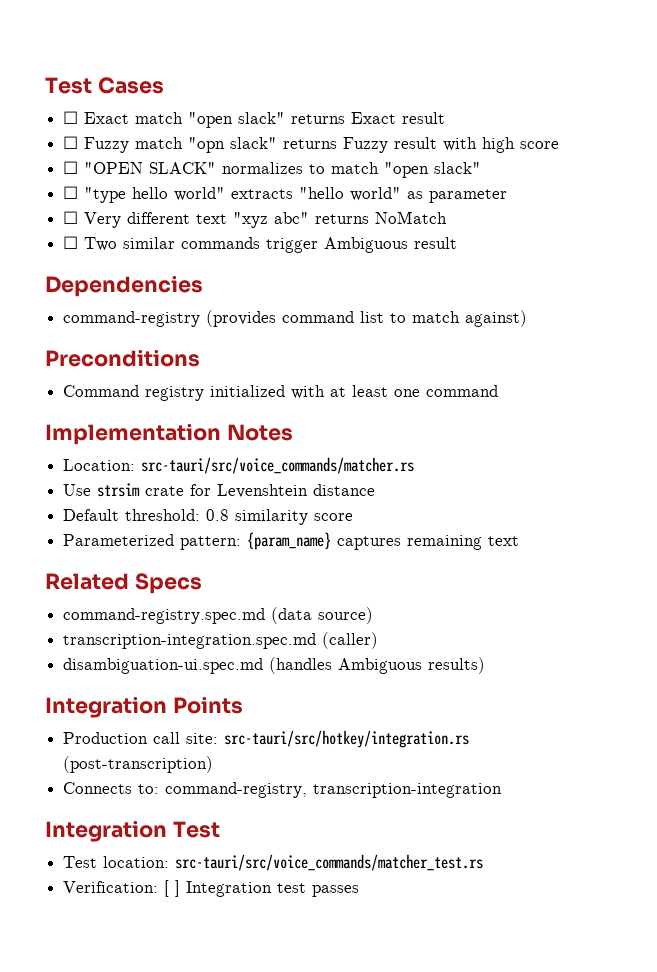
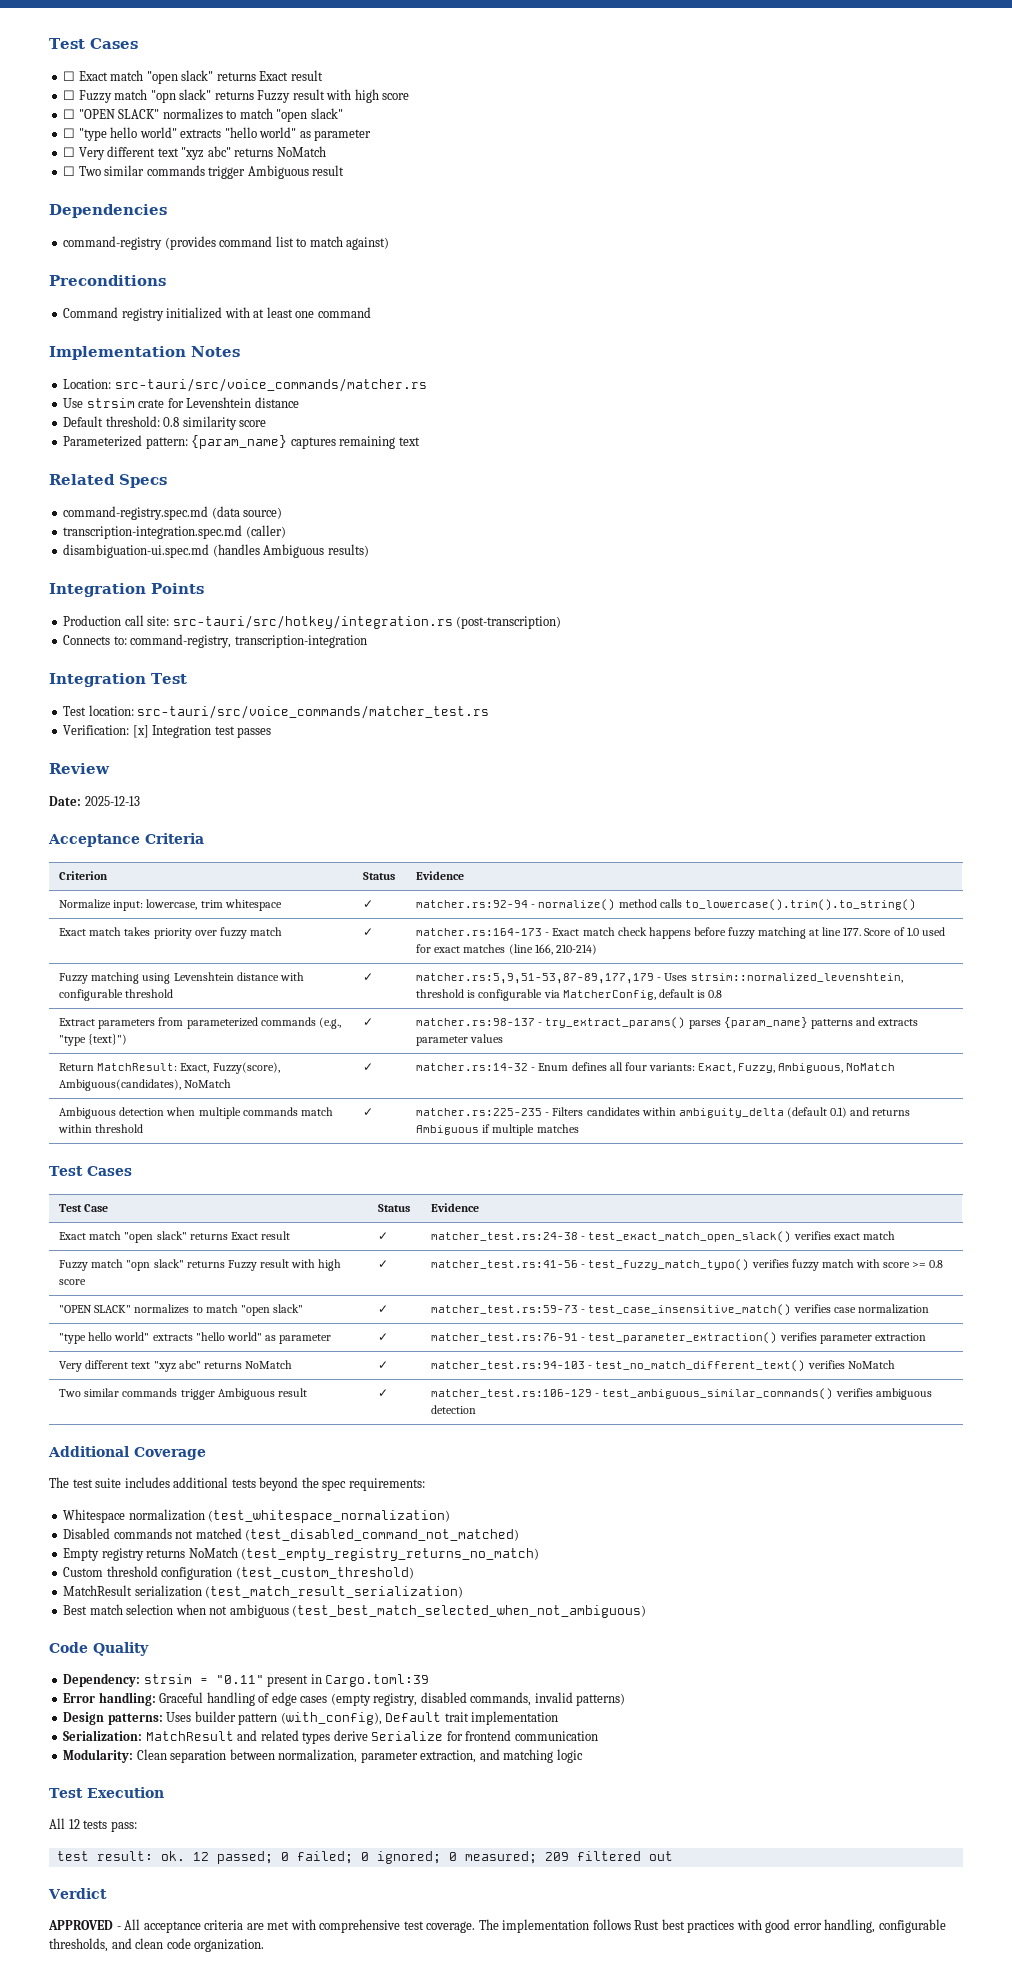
[164,880,181,897] [ ] -> [132,725,149,738] [x]
(360, 891) none -> [49,763,110,774] [49,796,140,806] [48,833,204,847] [59,871,109,880] [363,872,396,880] [416,871,465,880] [59,899,282,911] [363,900,374,908] [416,899,916,911] [59,927,282,939] [363,928,374,936] [416,927,945,939] [416,944,597,955] [59,972,304,984] [59,989,174,1001] [363,973,374,981] [416,973,903,984] [416,989,722,1001] [59,1017,341,1029] [59,1034,128,1046] [363,1018,374,1026] [416,1017,918,1029] [416,1034,504,1046] [59,1062,280,1074] [59,1079,232,1091] [363,1063,374,1071] [416,1062,896,1073] [59,1107,333,1119] [58,1124,144,1133] [363,1108,374,1116] [416,1107,911,1118] [416,1124,579,1136] [49,1166,132,1176] [59,1204,109,1212] [378,1204,411,1212] [431,1203,480,1212] [59,1231,290,1243] [378,1232,389,1240] [431,1231,895,1243] [59,1259,342,1271] [59,1279,87,1285] [378,1260,389,1268] [431,1259,944,1271] [59,1304,303,1316] [378,1305,389,1313] [431,1304,929,1316] [59,1332,331,1344] [378,1333,389,1341] [431,1332,926,1344] [59,1360,292,1372] [378,1361,389,1369] [431,1360,895,1372] [59,1388,307,1400] [378,1389,389,1397] [431,1388,932,1400] [431,1405,477,1414] [48,1446,206,1460] [49,1477,425,1491] [63,1509,451,1523] [63,1528,520,1541] [63,1547,540,1561] [63,1566,414,1580] [63,1585,464,1598] [63,1604,647,1618] [49,1642,149,1656] [63,1673,430,1687] [63,1692,626,1706] [63,1711,559,1725] [63,1730,598,1744] [63,1749,583,1763] [49,1787,164,1798] [49,1818,137,1832] [56,1851,673,1864] [48,1888,107,1899] [48,1919,946,1933] [49,1938,265,1952] // Review // Date: 2025-12-13 // Acceptance Criteria // Criterion | Status | Evidence // Normalize input: lowercase, trim whitespace | ✓ | matcher.rs:92-94 - normalize() method calls to_lowercase().trim().to_string() // Exact match takes priority over fuzzy match | ✓ | matcher.rs:164-173 - Exact match check happens before fuzzy matching at line 177. Score of 1.0 used for exact matches (line 166, 210-214) // Fuzzy matching using Levenshtein distance with configurable threshold | ✓ | matcher.rs:5,9,51-53,87-89,177,179 - Uses strsim::normalized_levenshtein, threshold is configurable via MatcherConfig, default is 0.8 // Extract parameters from parameterized commands (e.g., "type {text}") | ✓ | matcher.rs:98-137 - try_extract_params() parses {param_name} patterns and extracts parameter values // Return MatchResult: Exact, Fuzzy(score), Ambiguous(candidates), NoMatch | ✓ | matcher.rs:14-32 - Enum defines all four variants: Exact, Fuzzy, Ambiguous, NoMatch // Ambiguous detection when multiple commands match within threshold | ✓ | matcher.rs:225-235 - Filters candidates within ambiguity_delta (default 0.1) and returns Ambiguous if multiple matches // Test Cases // Test Case | Status | Evidence // Exact match "open slack" returns Exact result | ✓ | matcher_test.rs:24-38 - test_exact_match_open_slack() verifies exact match // Fuzzy match "opn slack" returns Fuzzy result with high score | ✓ | matcher_test.rs:41-56 - test_fuzzy_match_typo() verifies fuzzy match with score >= 0.8 // "OPEN SLACK" normalizes to match "open slack" | ✓ | matcher_test.rs:59-73 - test_case_insensitive_match() verifies case normalization // "type hello world" extracts "hello world" as parameter | ✓ | matcher_test.rs:76-91 - test_parameter_extraction() verifies parameter extraction // Very different text "xyz abc" returns NoMatch | ✓ | matcher_test.rs:94-103 - test_no_match_different_text() verifies NoMatch // Two similar commands trigger Ambiguous result | ✓ | matcher_test.rs:106-129 - test_ambiguous_similar_commands() verifies ambiguous detection // Additional Coverage // The test suite includes additional tests beyond the spec requirements: // Whitespace normalization (test_whitespace_normalization) // Disabled commands not matched (test_disabled_command_not_matched) // Empty registry returns NoMatch (test_empty_registry_returns_no_match) // Custom threshold configuration (test_custom_threshold) // MatchResult serialization (test_match_result_serialization) // Best match selection when not ambiguous (test_best_match_selected_when_not_ambiguous) // Code Quality // Dependency: strsim = "0.11" present in Cargo.toml:39 // Error handling: Graceful handling of edge cases (empty registry, disabled commands, invalid patterns) // Design patterns: Uses builder pattern (with_config), Default trait implementation // Serialization: MatchResult and related types derive Serialize for frontend communication // Modularity: Clean separation between normalization, parameter extraction, and matching logic // Test Execution // All 12 tests pass: // test result: ok. 12 passed; 0 failed; 0 ignored; 0 measured; 209 filtered out // Verdict // APPROVED - All acceptance criteria are met with comprehensive test coverage. The implementation follows Rust best practices with good error handling, configurable thresholds, and clean code organization.

